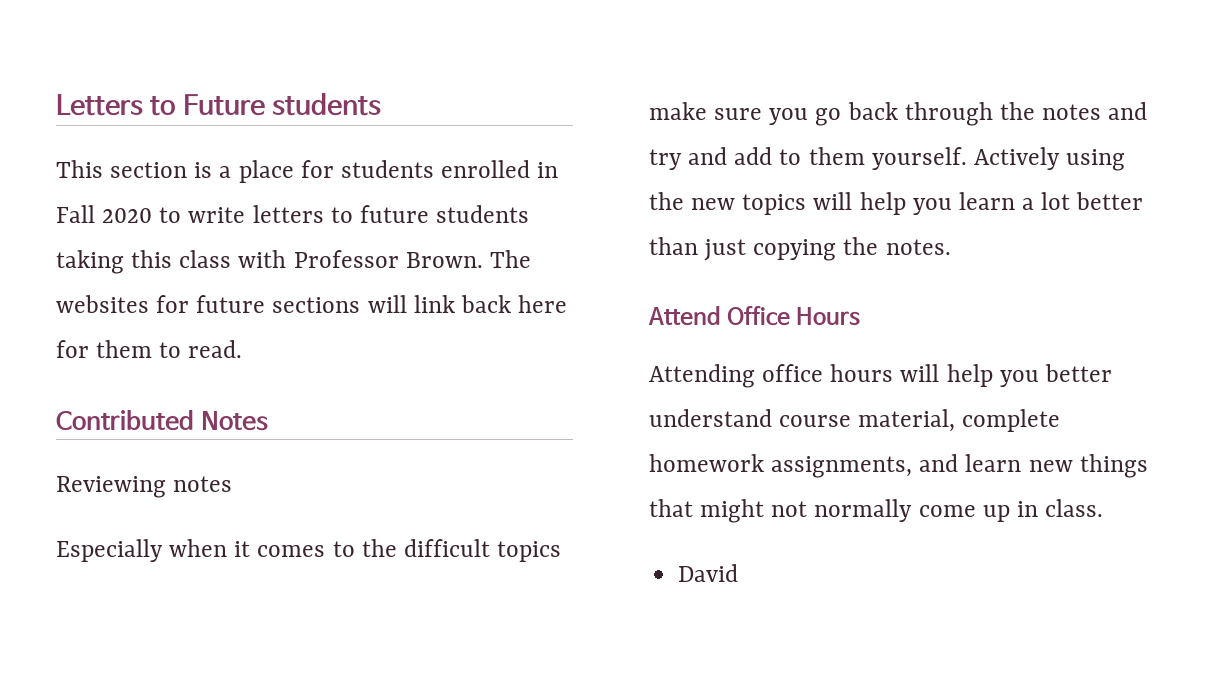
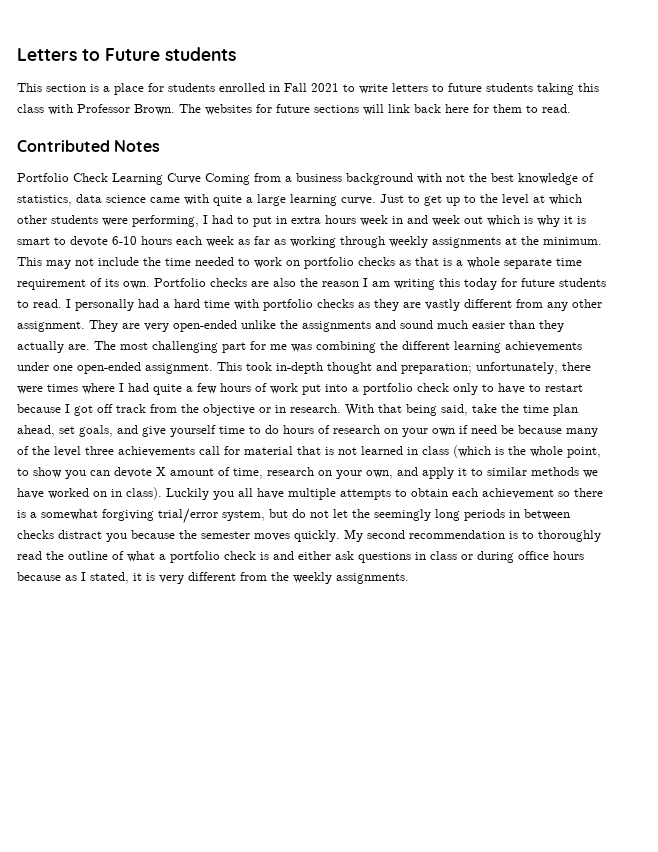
[102,208,153,223] 2020 -> [311,83,339,92] 2021
[56,476,233,498] [56,539,562,562] [649,102,1148,126] [649,147,1126,171] [649,192,1144,215] [649,237,951,261] [648,306,861,326] [649,364,1112,388] [649,409,1061,432] [649,454,1148,478] [649,499,1104,523] [678,564,739,582] Reviewing notes // Especially when it comes to the difficult topics make sure you go back through the notes and try and add to them yourself. Actively using the new topics will help you learn a lot better than just copying the notes. // Attend Office Hours // Attending office hours will help you better understand course material, complete homework assignments, and learn new things that might not normally come up in class. // David -> [17,173,594,185] [17,194,582,206] [17,215,586,227] [17,236,602,248] [17,257,582,269] [17,278,606,290] [17,299,602,311] [17,320,564,332] [17,341,582,353] [17,362,591,374] [17,383,583,395] [17,404,578,416] [17,425,598,437] [17,445,601,458] [17,467,598,479] [17,487,603,500] [17,508,570,524] [17,529,601,542] [17,551,584,563] [17,572,409,584] Portfolio Check Learning Curve Coming from a business background with not the best knowledge of statistics, data science came with quite a large learning curve. Just to get up to the level at which other students were performing, I had to put in extra hours week in and week out which is why it is smart to devote 6-10 hours each week as far as working through weekly assignments at the minimum. This may not include the time needed to work on portfolio checks as that is a whole separate time requirement of its own. Portfolio checks are also the reason I am writing this today for future students to read. I personally had a hard time with portfolio checks as they are vastly different from any other assignment. They are very open-ended unlike the assignments and sound much easier than they actually are. The most challenging part for me was combining the different learning achievements under one open-ended assignment. This took in-depth thought and preparation; unfortunately, there were times where I had quite a few hours of work put into a portfolio check only to have to restart because I got off track from the objective or in research. With that being said, take the time plan ahead, set goals, and give yourself time to do hours of research on your own if need be because many of the level three achievements call for material that is not learned in class (which is the whole point, to show you can devote X amount of time, research on your own, and apply it to similar methods we have worked on in class). Luckily you all have multiple attempts to obtain each achievement so there is a somewhat forgiving trial/error system, but do not let the seemingly long periods in between checks distract you because the semester moves quickly. My second recommendation is to thoroughly read the outline of what a portfolio check is and either ask questions in class or during office hours because as I stated, it is very different from the weekly assignments.

